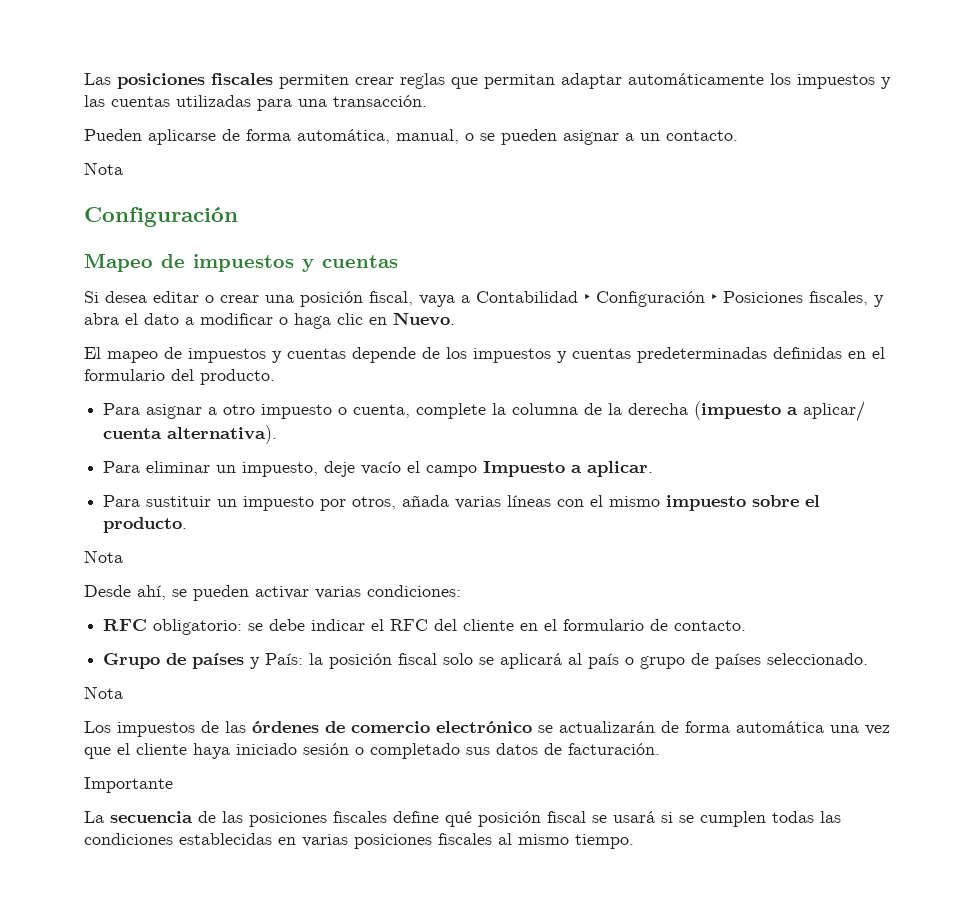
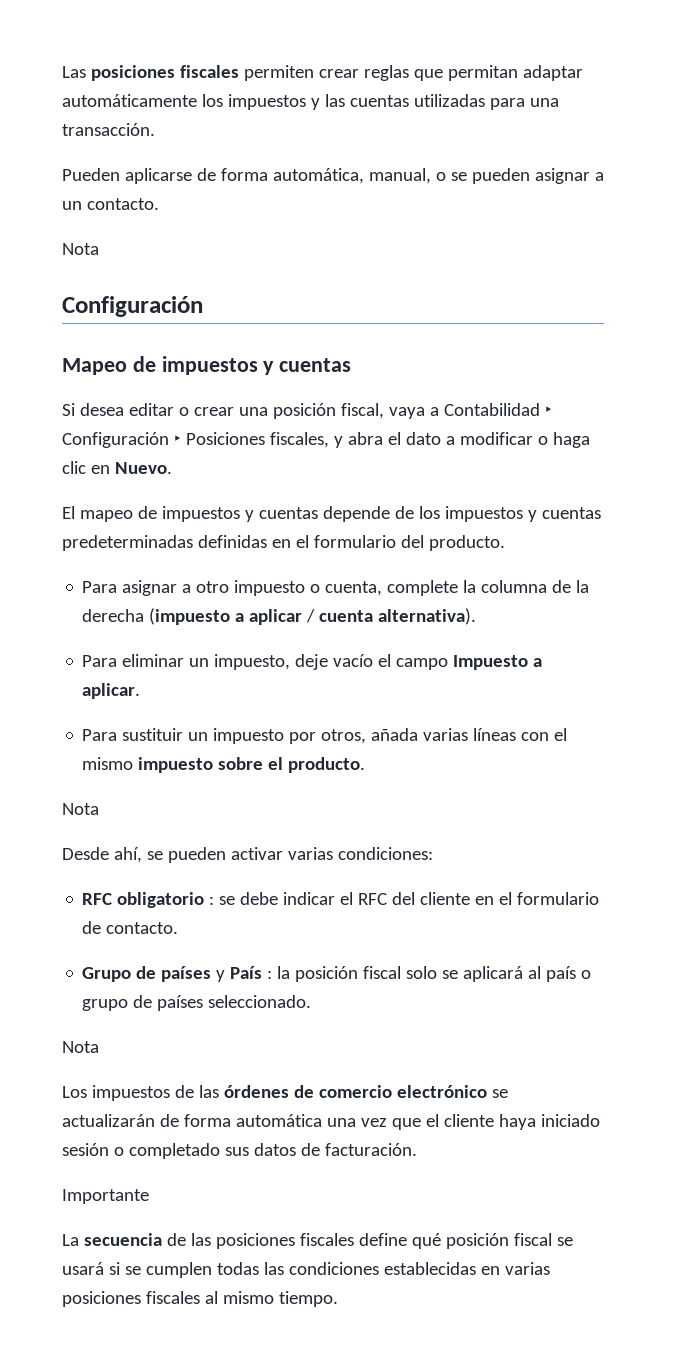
[803,401,866,422] aplicar/ -> [249,609,316,625] aplicar /
[153,619,243,635] obligatorio: -> [117,892,215,908] obligatorio :
[265,653,304,665] País: -> [230,966,273,979] País :

